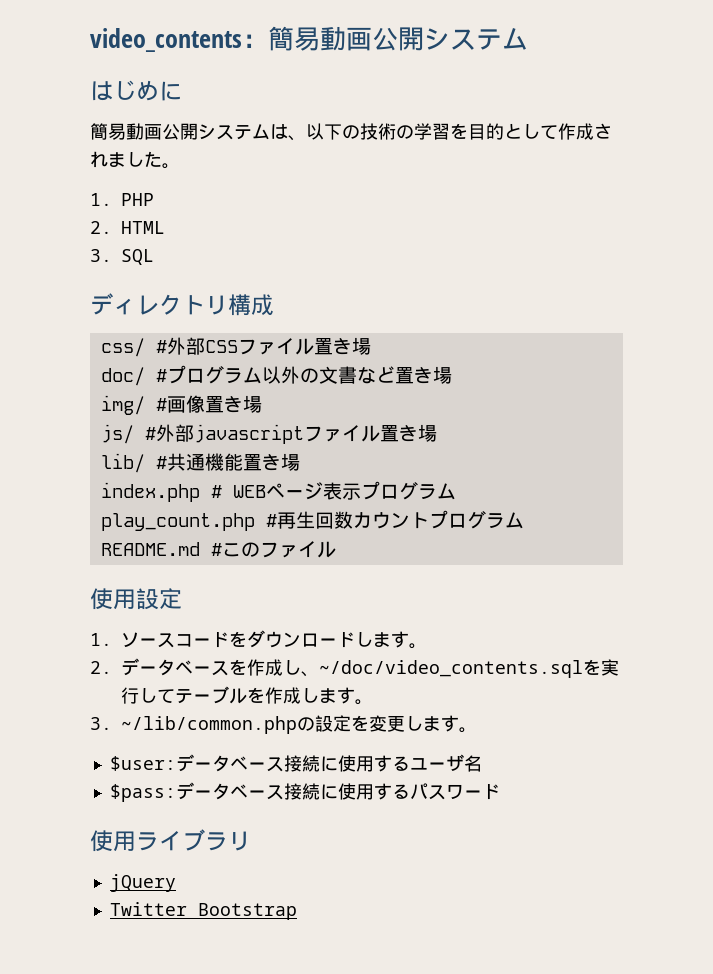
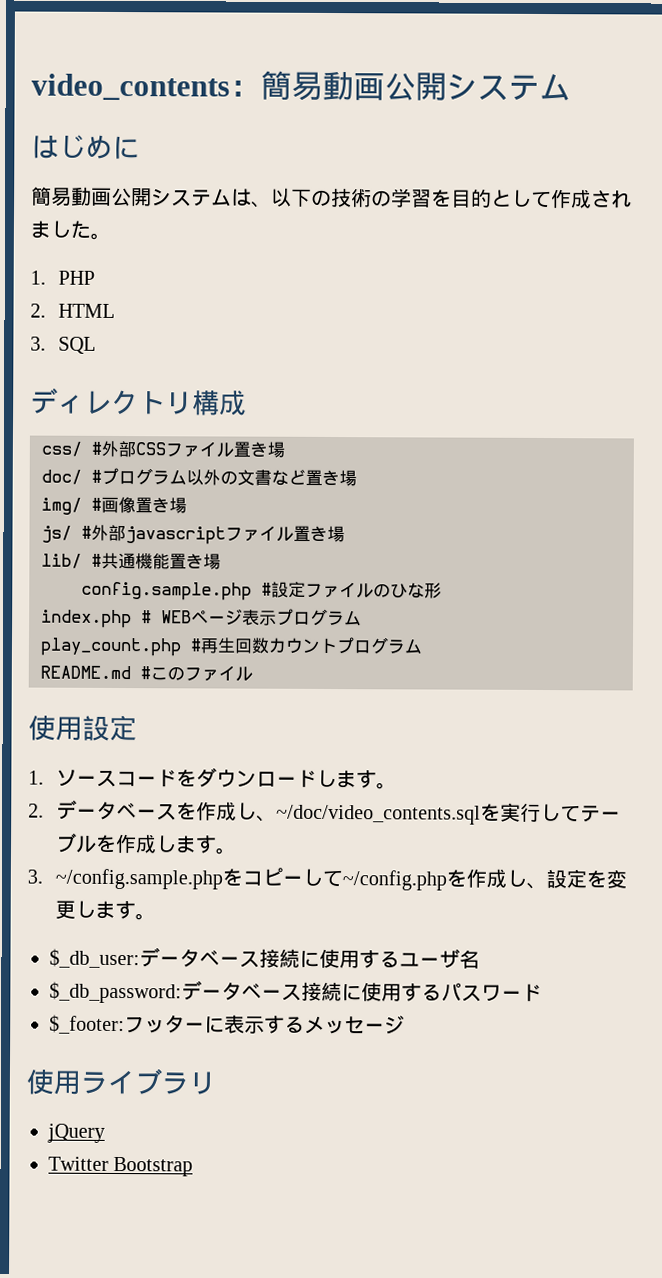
(300, 462) none -> [81,581,442,601] // config.sample.php #設定ファイルのひな形
[121,716,315,734] ~/lib/common.phpの -> [54,867,547,891] ~/config.sample.phpをコピーして~/config.phpを作成し、
[109,756,176,771] $user: -> [49,948,140,969] $_db_user:
[109,784,176,802] $pass: -> [49,981,182,1004] $_db_password:
(500, 792) none -> [49,1014,405,1035] // $_footer:フッターに表示するメッセージ

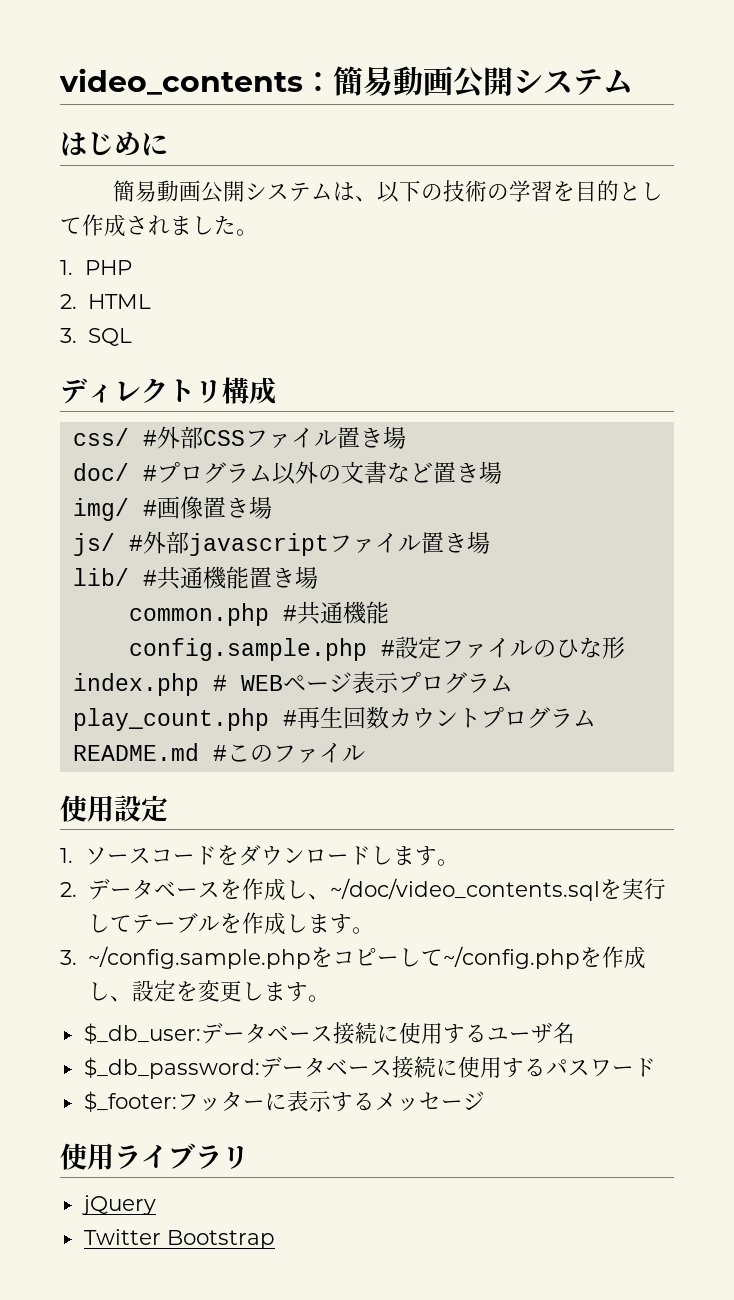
(221, 561) none -> [128,601,389,626] // common.php #共通機能

